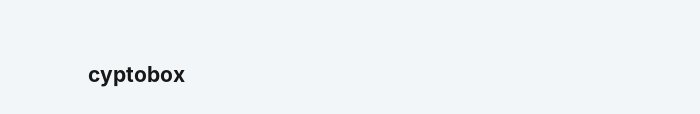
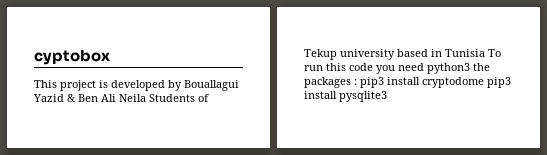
(185, 76) none -> [34,80,239,91] [33,94,209,102] [304,49,501,60] [304,63,490,74] [304,77,511,88] [304,91,387,102] // This project is developed by Bouallagui Yazid & Ben Ali Neila Students of Tekup university based in Tunisia To run this code you need python3 the packages : pip3 install cryptodome pip3 install pysqlite3

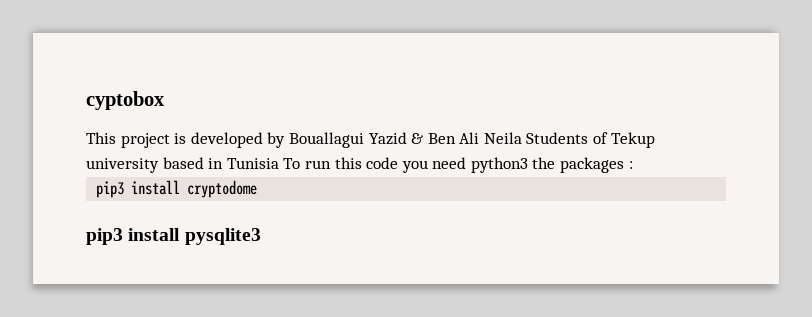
(357, 82) none -> (633, 165) //
(484, 82) none -> (258, 189) //

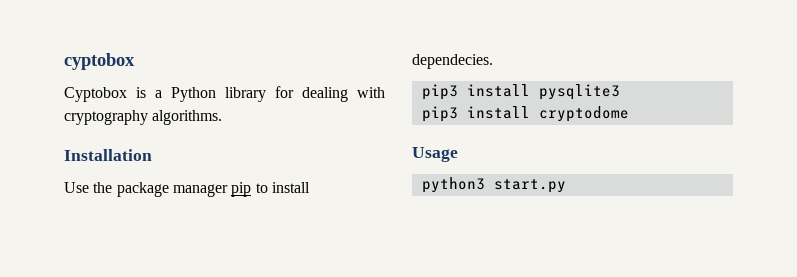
[86,132,655,148] [86,157,633,173] This project is developed by Bouallagui Yazid & Ben Ali Neila Students of Tekup university based in Tunisia To run this code you need python3 the packages : -> [64,86,385,102] [64,110,223,125] [64,149,152,161] [64,182,310,197] [412,54,493,69] [421,84,620,100] Cyptobox is a Python library for dealing with cryptography algorithms. // Installation // Use the package manager pip to install dependecies. // pip3 install pysqlite3
[86,228,261,245] pip3 install pysqlite3 -> [412,147,458,162] [421,177,566,193] Usage // python3 start.py

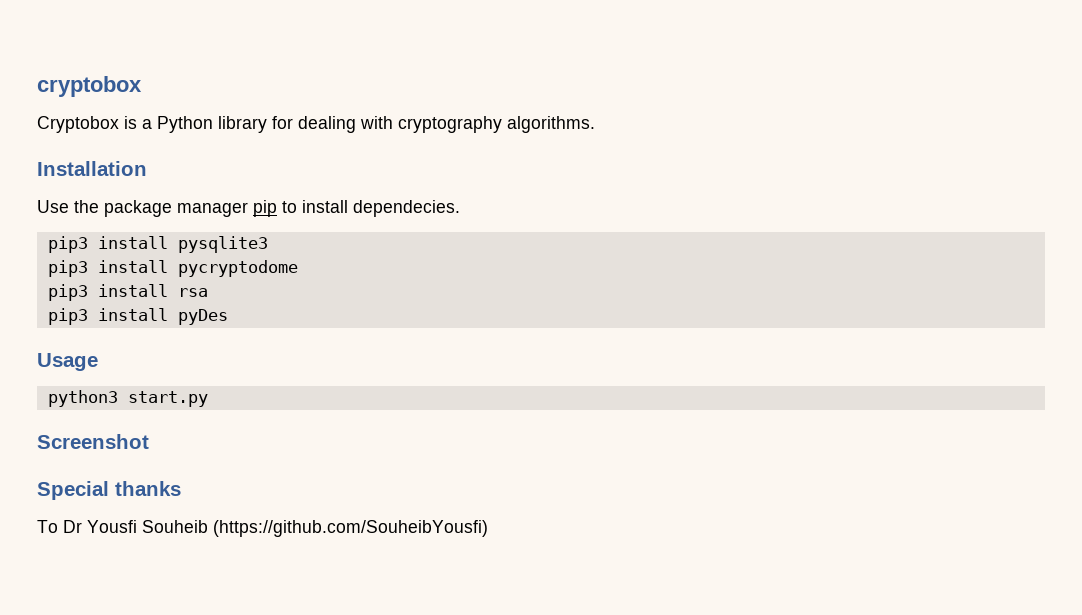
[64,53,135,70] [64,87,127,102] cyptobox // Cyptobox -> [37,76,142,97] [37,116,119,133] cryptobox // Cryptobox
[538,106,629,122] [412,147,458,162] [421,177,566,193] cryptodome // Usage // python3 start.py -> [177,260,298,277] [47,284,208,301] [47,308,228,325] [37,353,98,371] [47,390,208,407] [37,434,149,449] [37,481,181,500] [37,520,488,537] pycryptodome // pip3 install rsa // pip3 install pyDes // Usage // python3 start.py // Screenshot // Special thanks // To Dr Yousfi Souheib (https://github.com/SouheibYousfi)

